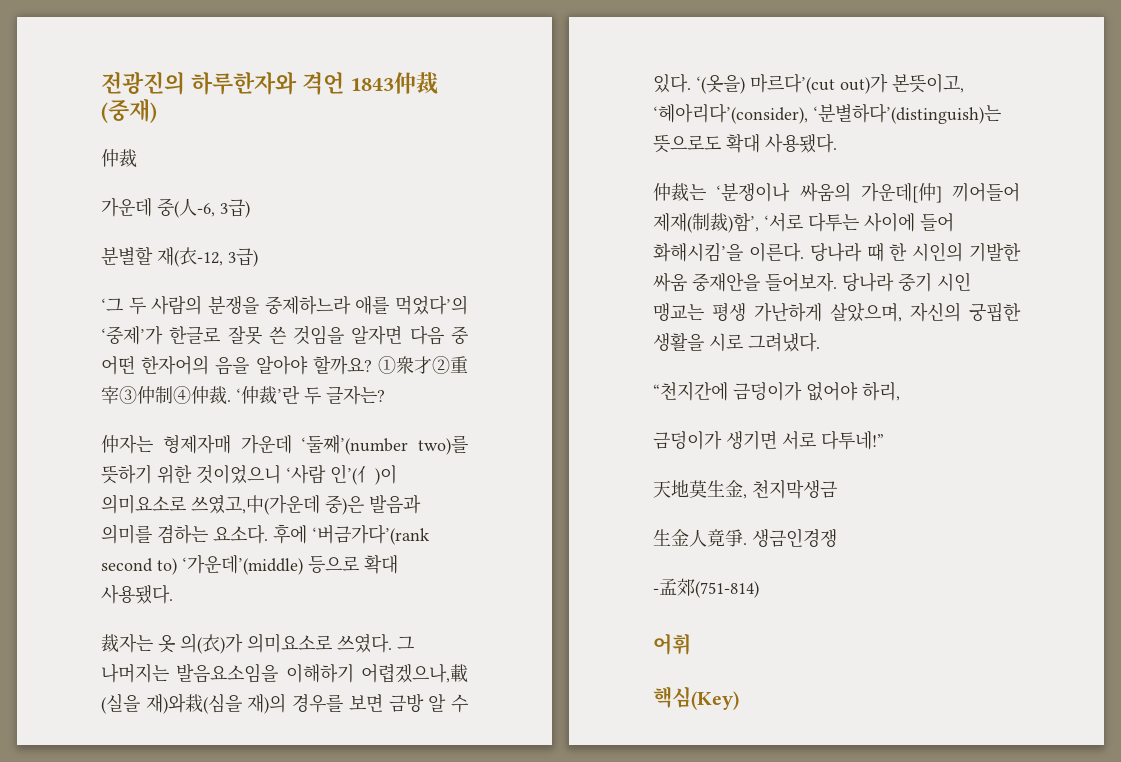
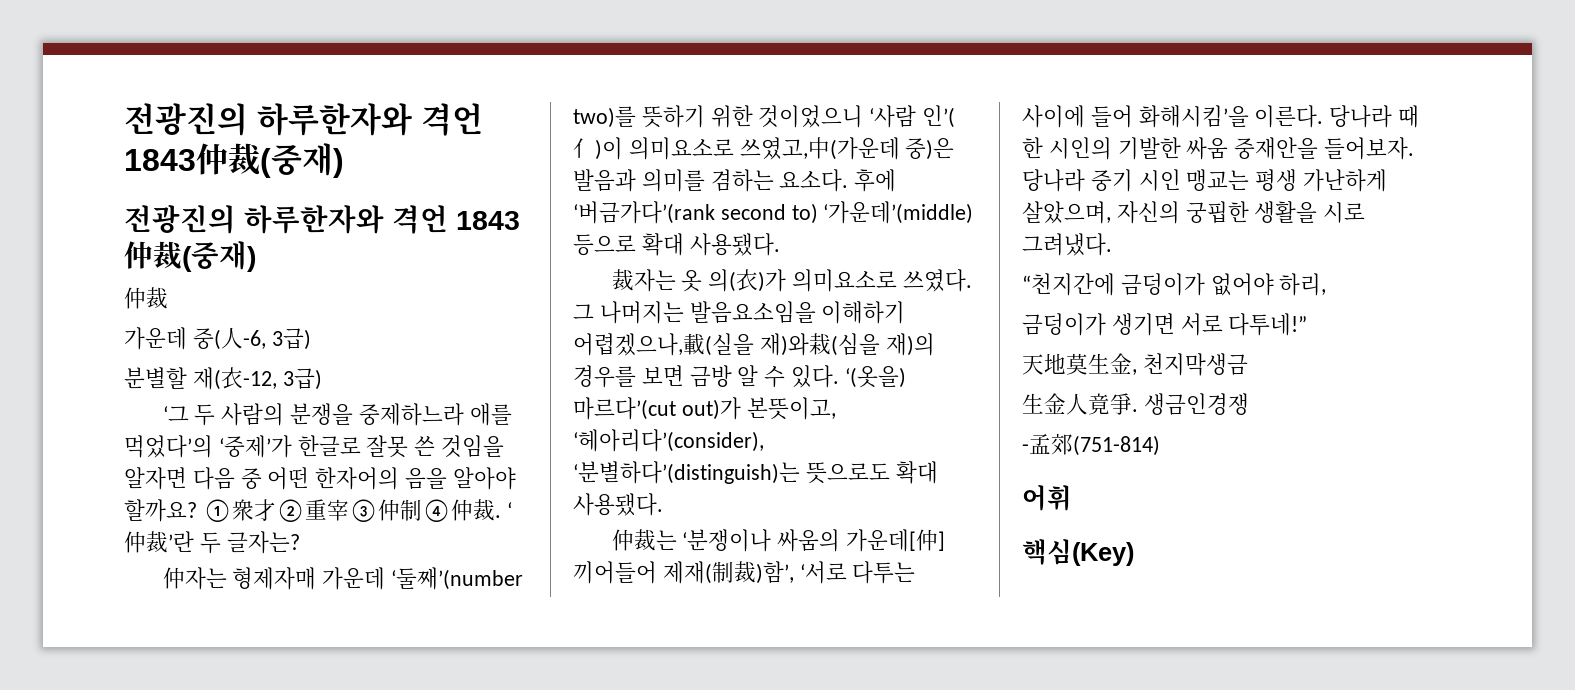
[101,71,438,95] [101,99,157,123] 전광진의 하루한자와 격언 1843仲裁(중재) -> [124,103,483,136] [124,143,344,178] [124,205,520,234] [124,241,256,272] 전광진의 하루한자와 격언 1843仲裁(중재) // 전광진의 하루한자와 격언 1843仲裁(중재)

